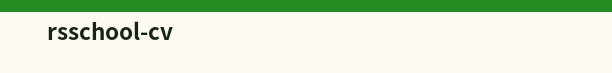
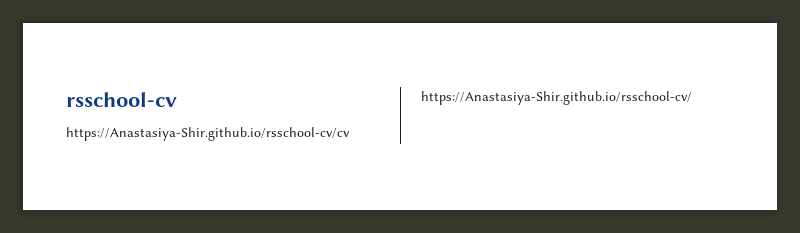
(173, 30) none -> [66,127,350,141] [421,91,692,105] // https://Anastasiya-Shir.github.io/rsschool-cv/cv https://Anastasiya-Shir.github.io/rsschool-cv/

